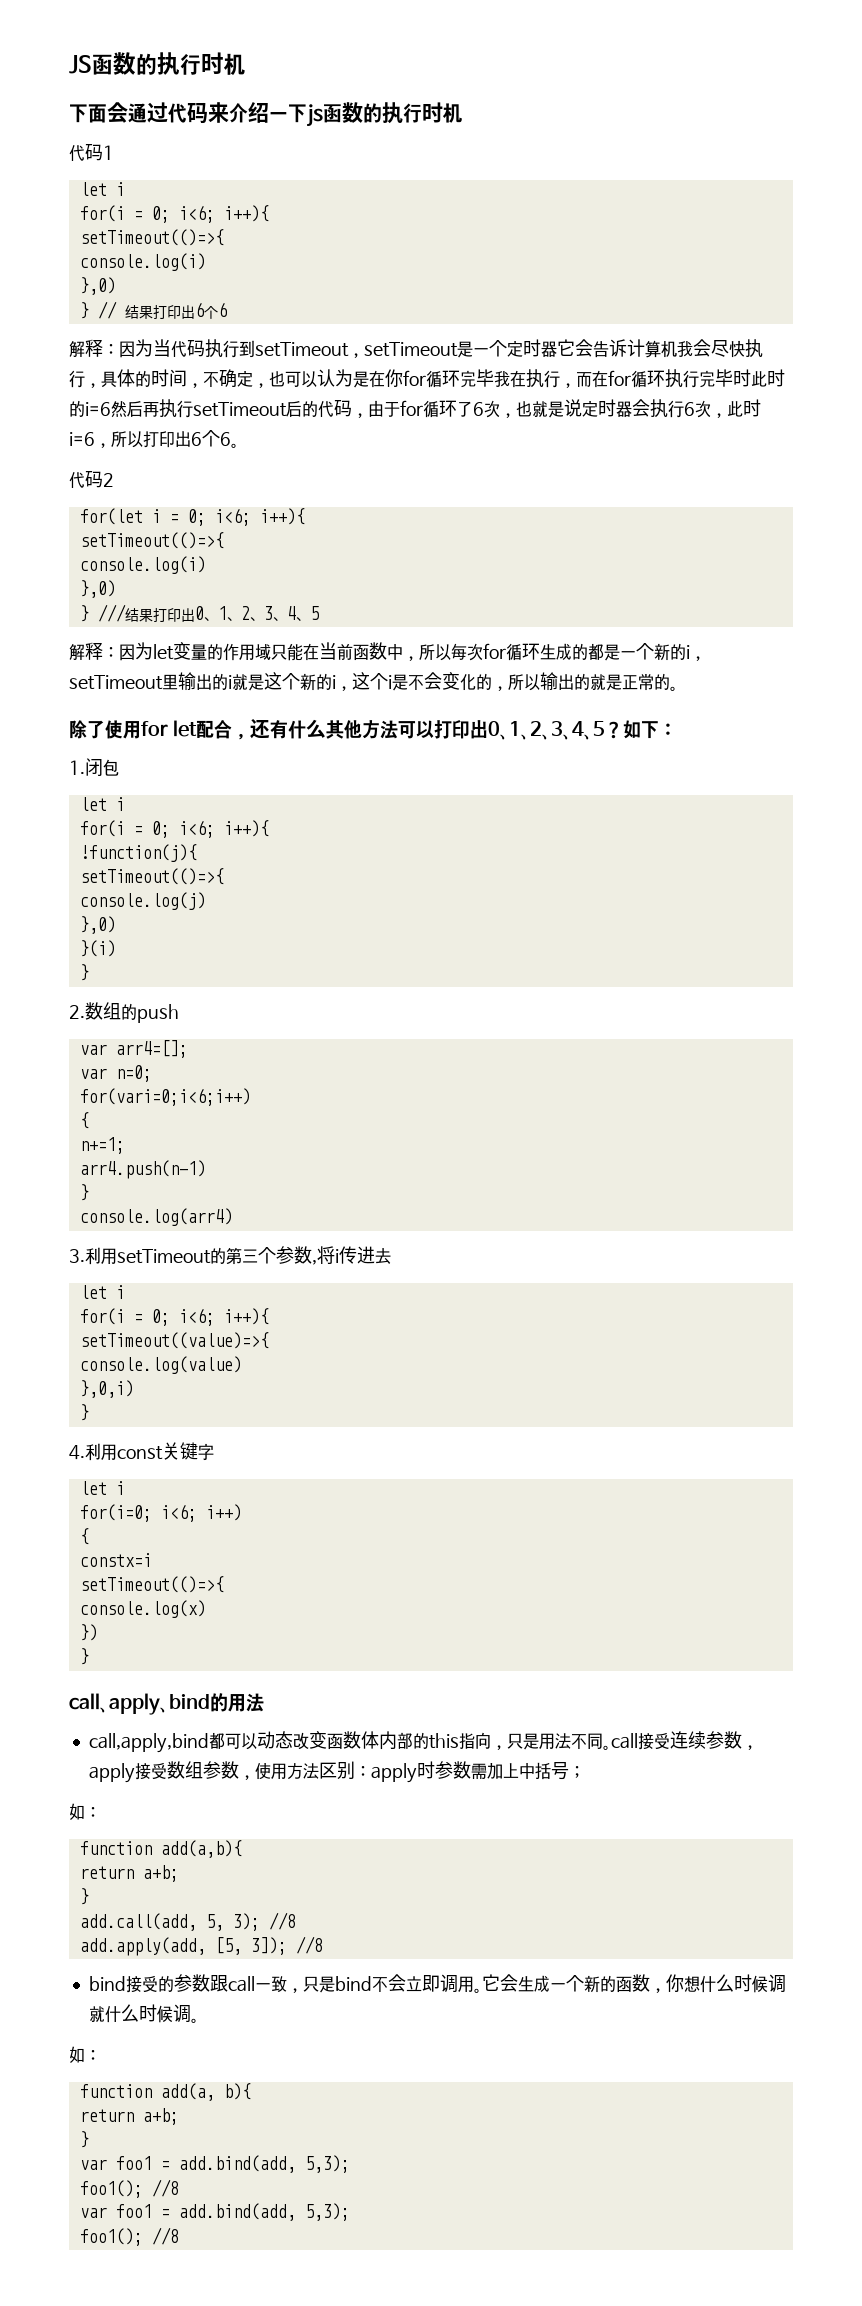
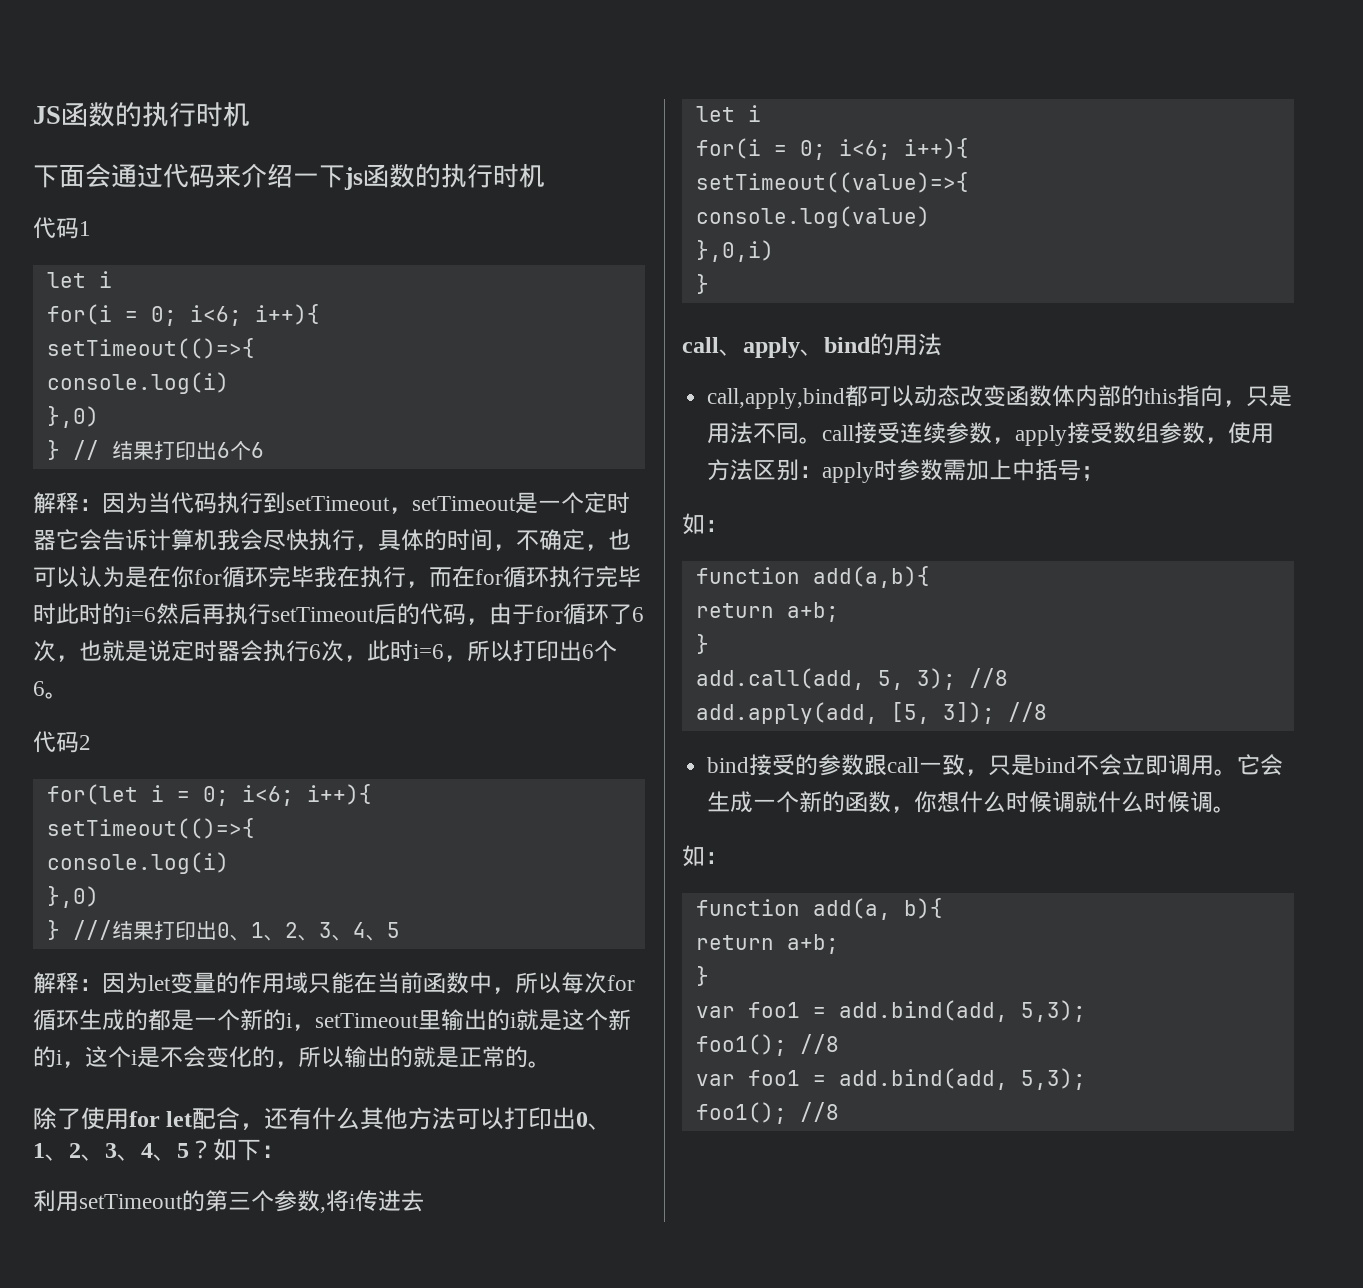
[69,758,119,777] [79,797,125,811] [79,820,269,838] [79,844,197,862] [79,868,224,885] [79,892,206,910] [79,916,116,934] [79,940,116,957] [79,964,89,981] [69,1002,179,1023] [79,1040,188,1058] [79,1065,152,1082] [79,1088,251,1106] [79,1112,89,1129] [79,1137,125,1154] [79,1160,206,1179] [79,1184,89,1201] [79,1208,233,1226] [69,1249,85,1263] 1.闭包 // let i // for(i = 0; i<6; i++){ // !function(j){ // setTimeout(()=>{ // console.log(j) // },0) // }(i) // } // 2.数组的push // var arr4=[]; // var n=0; // for(vari=0;i<6;i++) // { // n+=1; // arr4.push(n-1) // } // console.log(arr4) // 3. -> (285, 1151) none
[69,1442,214,1461] [79,1481,125,1495] [79,1504,242,1522] [79,1528,89,1545] [79,1553,152,1567] [79,1576,224,1593] [79,1600,206,1618] [79,1624,98,1641] [79,1648,89,1665] // 4.利用const关键字 // let i // for(i=0; i<6; i++) // { // constx=i // setTimeout(()=>{ // console.log(x) // }) // } -> (709, 284) none

